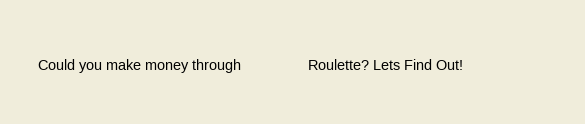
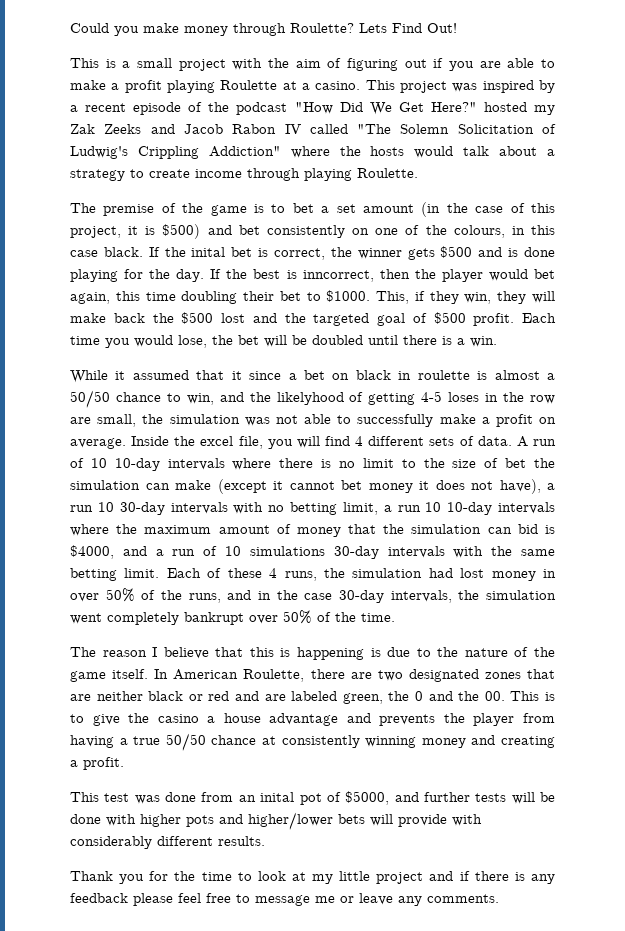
(463, 65) none -> [70,58,556,71] [70,80,555,93] [70,102,555,115] [70,124,556,134] [70,146,556,159] [70,168,418,181] [70,202,555,217] [70,224,555,239] [70,246,555,260] [70,269,555,282] [70,290,555,304] [70,312,556,326] [70,335,497,348] [70,370,555,383] [70,390,555,408] [70,414,557,427] [70,436,557,449] [70,458,555,471] [70,479,555,494] [70,502,555,515] [70,524,555,537] [70,545,555,559] [70,568,556,581] [70,588,556,603] [70,610,395,625] [70,647,555,660] [70,669,556,682] [70,691,556,704] [70,713,555,726] [70,733,556,751] [70,757,124,770] [70,791,555,805] [70,812,482,830] [70,836,265,849] [70,871,555,884] [70,893,499,906] // This is a small project with the aim of figuring out if you are able to make a profit playing Roulette at a casino. This project was inspired by a recent episode of the podcast "How Did We Get Here?" hosted my Zak Zeeks and Jacob Rabon IV called "The Solemn Solicitation of Ludwig's Crippling Addiction" where the hosts would talk about a strategy to create income through playing Roulette. // The premise of the game is to bet a set amount (in the case of this project, it is $500) and bet consistently on one of the colours, in this case black. If the inital bet is correct, the winner gets $500 and is done playing for the day. If the best is inncorrect, then the player would bet again, this time doubling their bet to $1000. This, if they win, they will make back the $500 lost and the targeted goal of $500 profit. Each time you would lose, the bet will be doubled until there is a win. // While it assumed that it since a bet on black in roulette is almost a 50/50 chance to win, and the likelyhood of getting 4-5 loses in the row are small, the simulation was not able to successfully make a profit on average. Inside the excel file, you will find 4 different sets of data. A run of 10 10-day intervals where there is no limit to the size of bet the simulation can make (except it cannot bet money it does not have), a run 10 30-day intervals with no betting limit, a run 10 10-day intervals where the maximum amount of money that the simulation can bid is $4000, and a run of 10 simulations 30-day intervals with the same betting limit. Each of these 4 runs, the simulation had lost money in over 50% of the runs, and in the case 30-day intervals, the simulation went completely bankrupt over 50% of the time. // The reason I believe that this is happening is due to the nature of the game itself. In American Roulette, there are two designated zones that are neither black or red and are labeled green, the 0 and the 00. This is to give the casino a house advantage and prevents the player from having a true 50/50 chance at consistently winning money and creating a profit. // This test was done from an inital pot of $5000, and further tests will be done with higher pots and higher/lower bets will provide with considerably different results. // Thank you for the time to look at my little project and if there is any feedback please feel free to message me or leave any comments.

